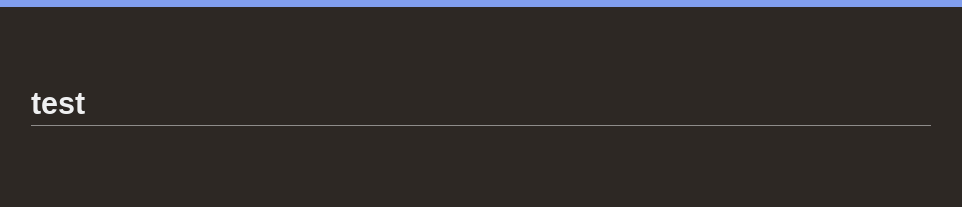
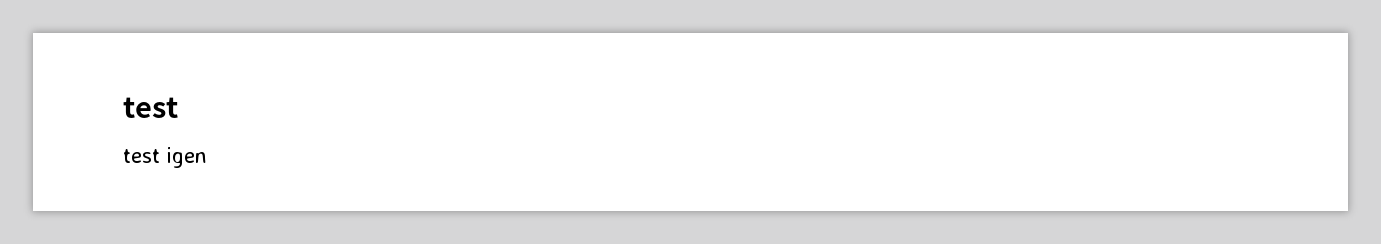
[31,93,85,114] test -> [123,97,178,118] [123,147,207,168] test // test igen

